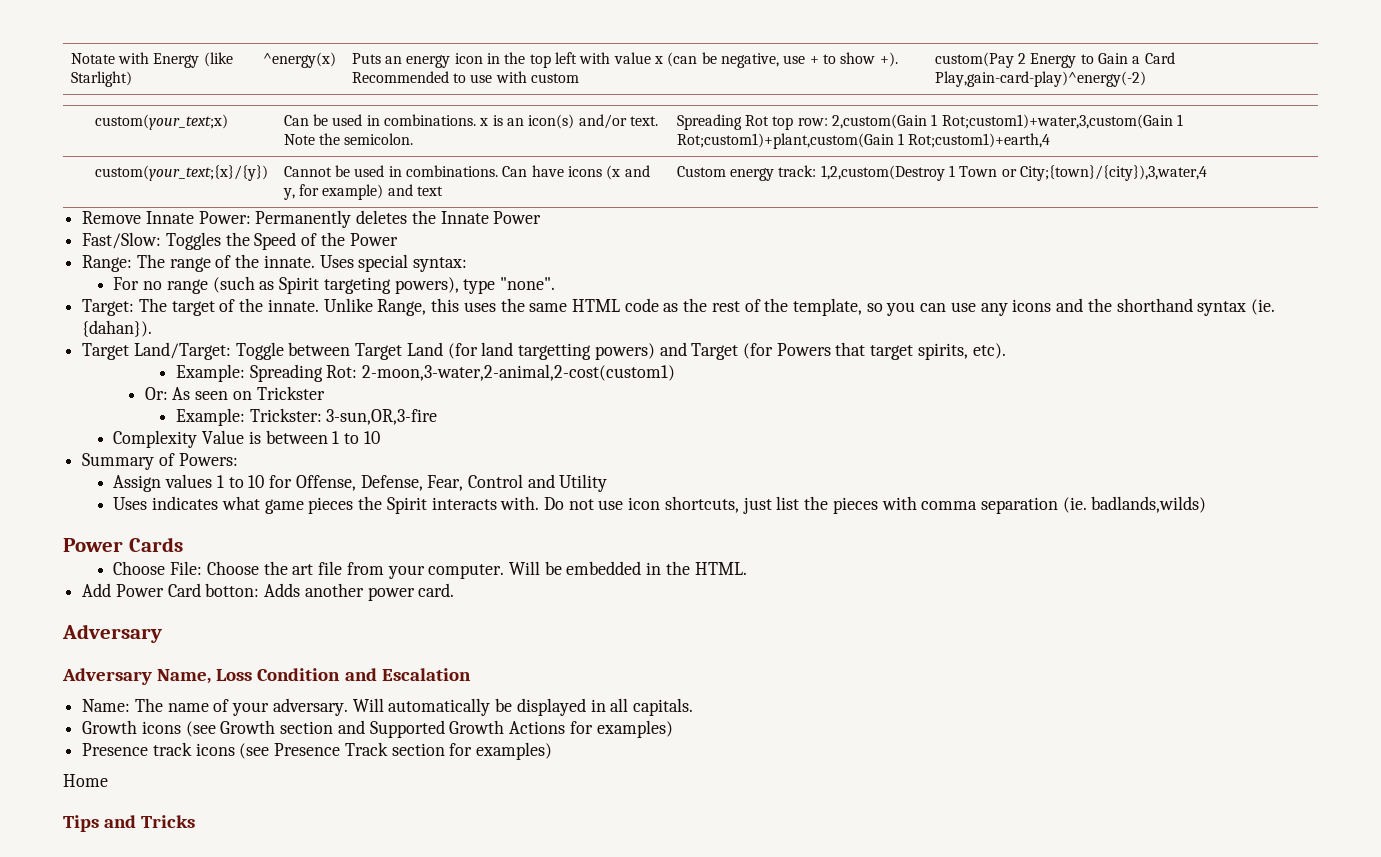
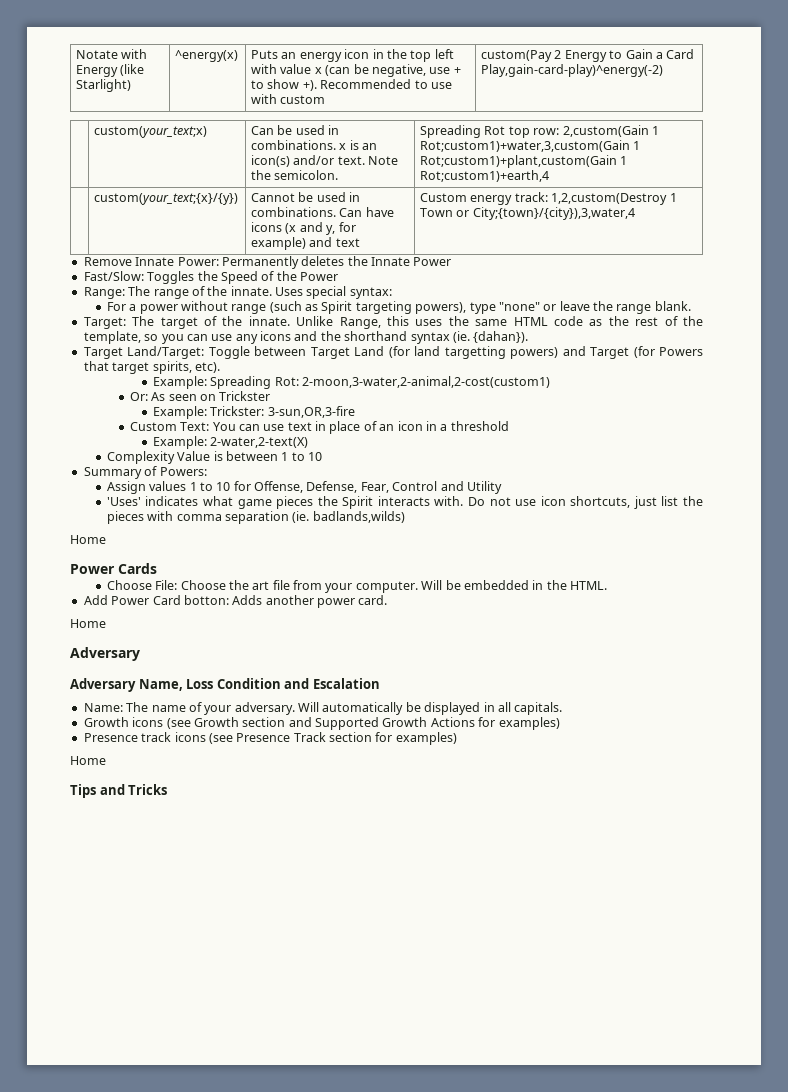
[143,281,163,290] no -> [129,301,228,314] a power without
[500,277,556,290] "none". -> [498,301,691,314] "none" or leave the range blank.
(438, 417) none -> [129,421,509,434] [152,436,309,449] // Custom Text: You can use text in place of an icon in a threshold // Example: 2-water,2-text(X)
[113,497,148,510] Uses -> [106,497,141,506] 'Uses'
(1207, 504) none -> [70,535,106,544] // Home
(455, 590) none -> [70,619,106,628] // Home

